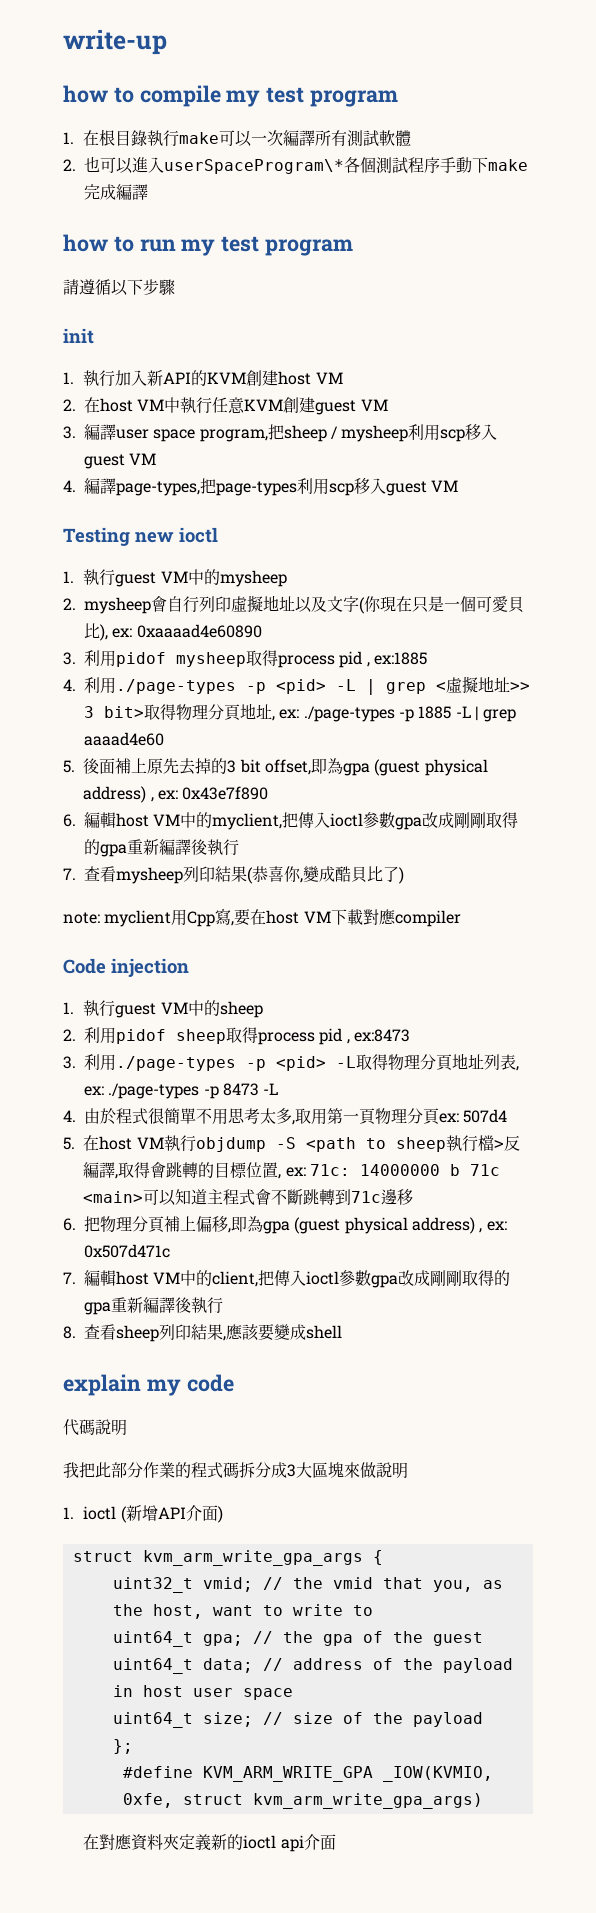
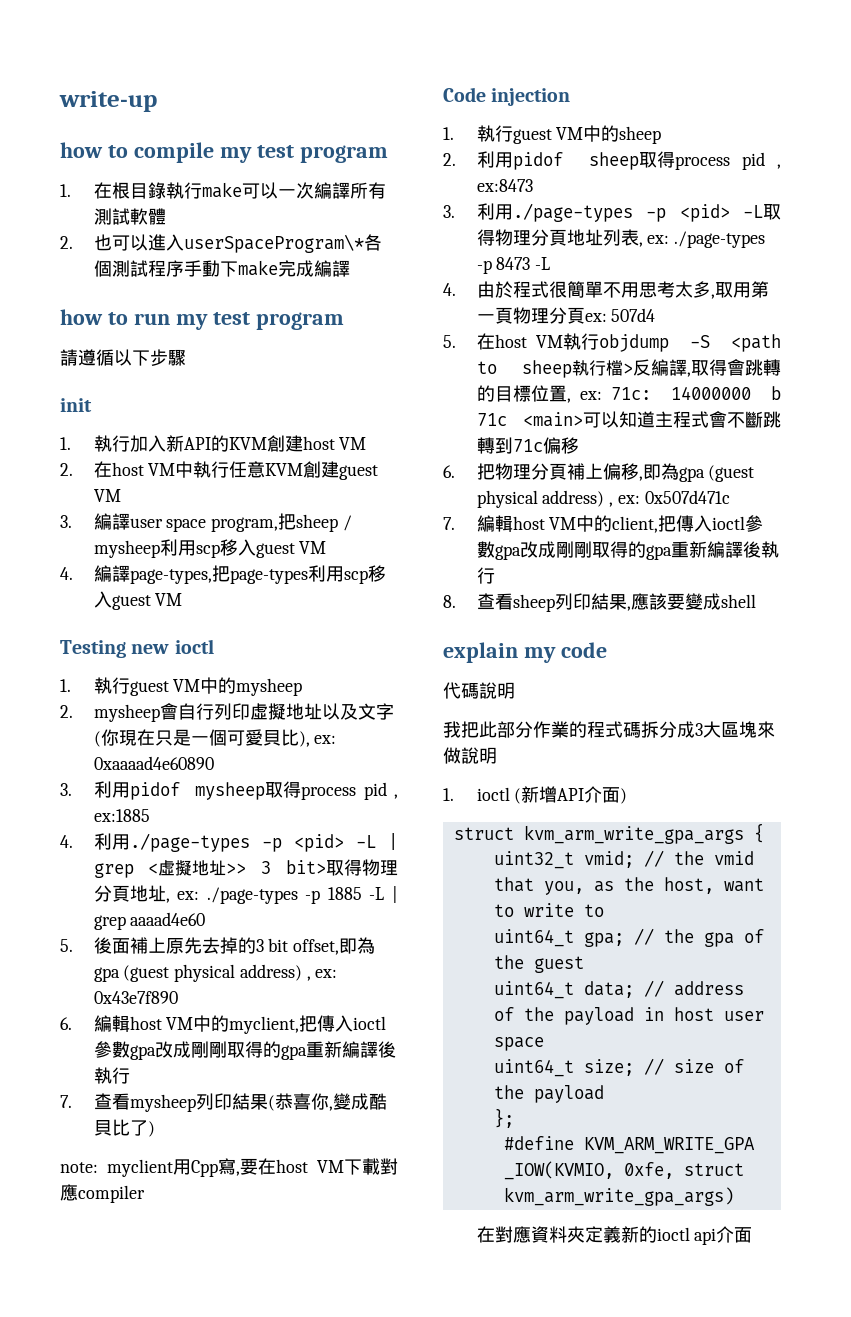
[381,1189,398,1205] 邊 -> [542,437,561,454] 偏

